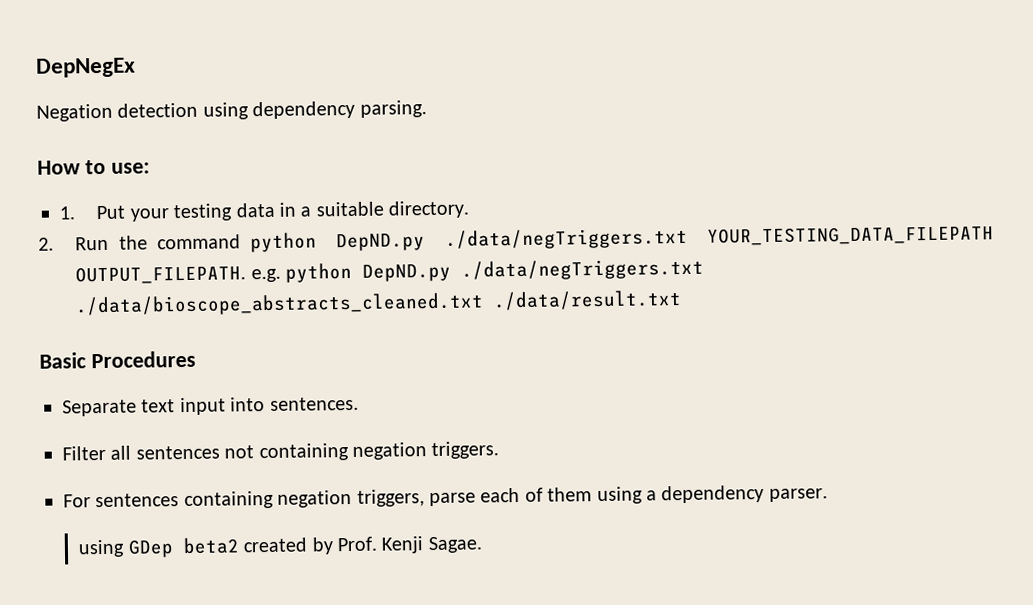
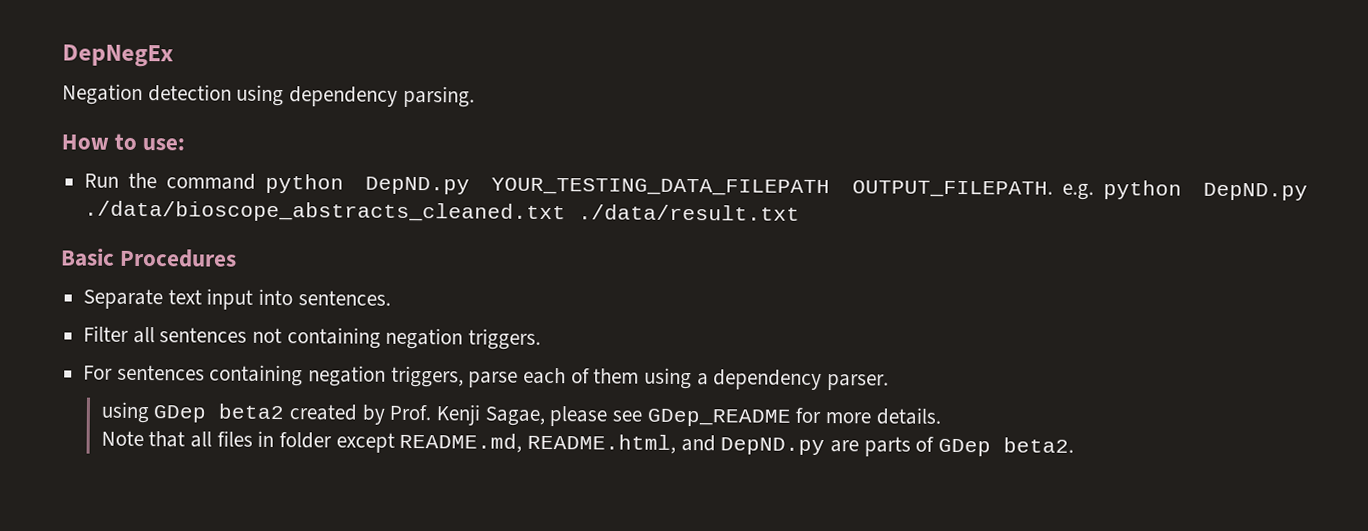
[59,200,470,222] [38,237,54,251] 1. Put your testing data in a suitable directory. // 2. -> (186, 144) none
[444,227,688,250] ./data/negTriggers.txt -> (470, 185) none
[461,258,705,281] ./data/negTriggers.txt -> (1308, 191) none
[427,536,483,554] Sagae. -> [484,406,941,427] [100,430,1075,457] Sagae, please see GDep_README for more details. // Note that all files in folder except README.md, README.html, and DepND.py are parts of GDep beta2.

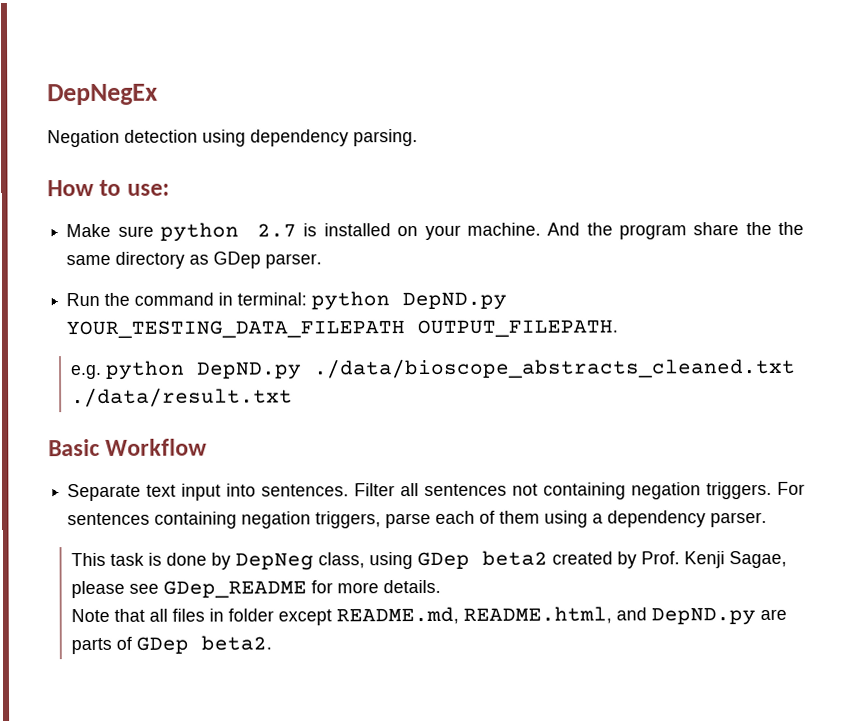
(186, 144) none -> [66,221,805,242] [66,251,323,269] // Make sure python 2.7 is installed on your machine. And the program share the the same directory as GDep parser.
(256, 181) none -> [218,292,308,306] in terminal:
(1053, 189) none -> (619, 328) //
[119,248,238,268] Procedures -> [105,438,208,456] Workflow
(391, 298) // -> (350, 490) none
(542, 339) // -> (773, 490) none
(890, 382) none -> [70,552,365,571] This task is done by DepNeg class,

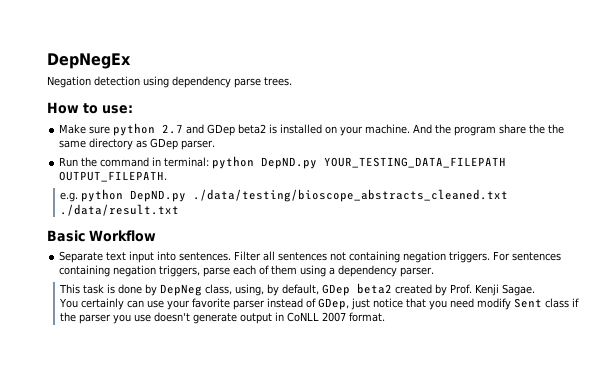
[353,129,418,147] parsing. -> [234,77,292,88] parse trees.
(298, 230) none -> [186,124,267,136] and GDep beta2
[312,357,796,379] ./data/bioscope_abstracts_cleaned.txt -> [193,189,509,202] ./data/testing/bioscope_abstracts_cleaned.txt
[368,552,413,570] using -> [235,284,320,296] using, by default,
[728,550,787,569] [70,579,441,599] [70,606,787,626] [70,635,272,655] Sagae, please see GDep_README for more details. // Note that all files in folder except README.md, README.html, and DepND.py are parts of GDep beta2. -> [502,284,536,296] [59,298,580,310] [60,312,386,324] Sagae. // You certainly can use your favorite parser instead of GDep, just notice that you need modify Sent class if the parser you use doesn't generate output in CoNLL 2007 format.

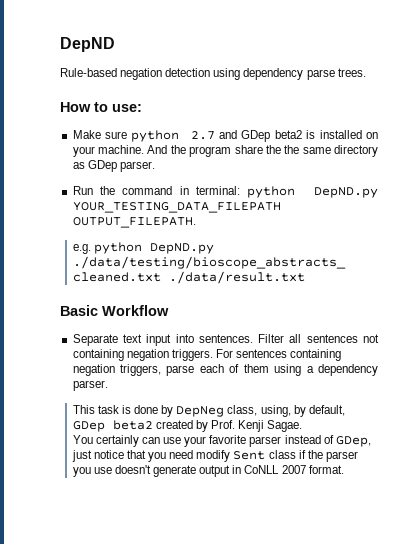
[47,53,131,69] [47,76,91,88] DepNegEx // Negation -> [60,37,115,52] [60,68,163,80] DepND // Rule-based negation

